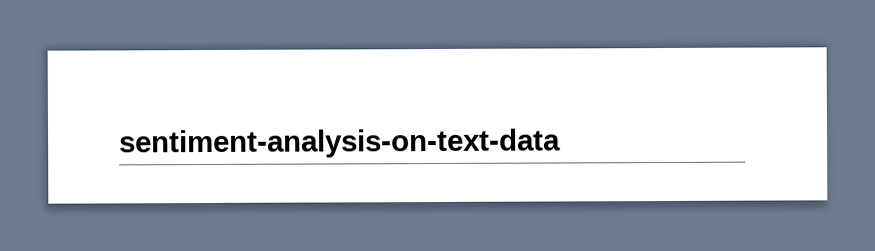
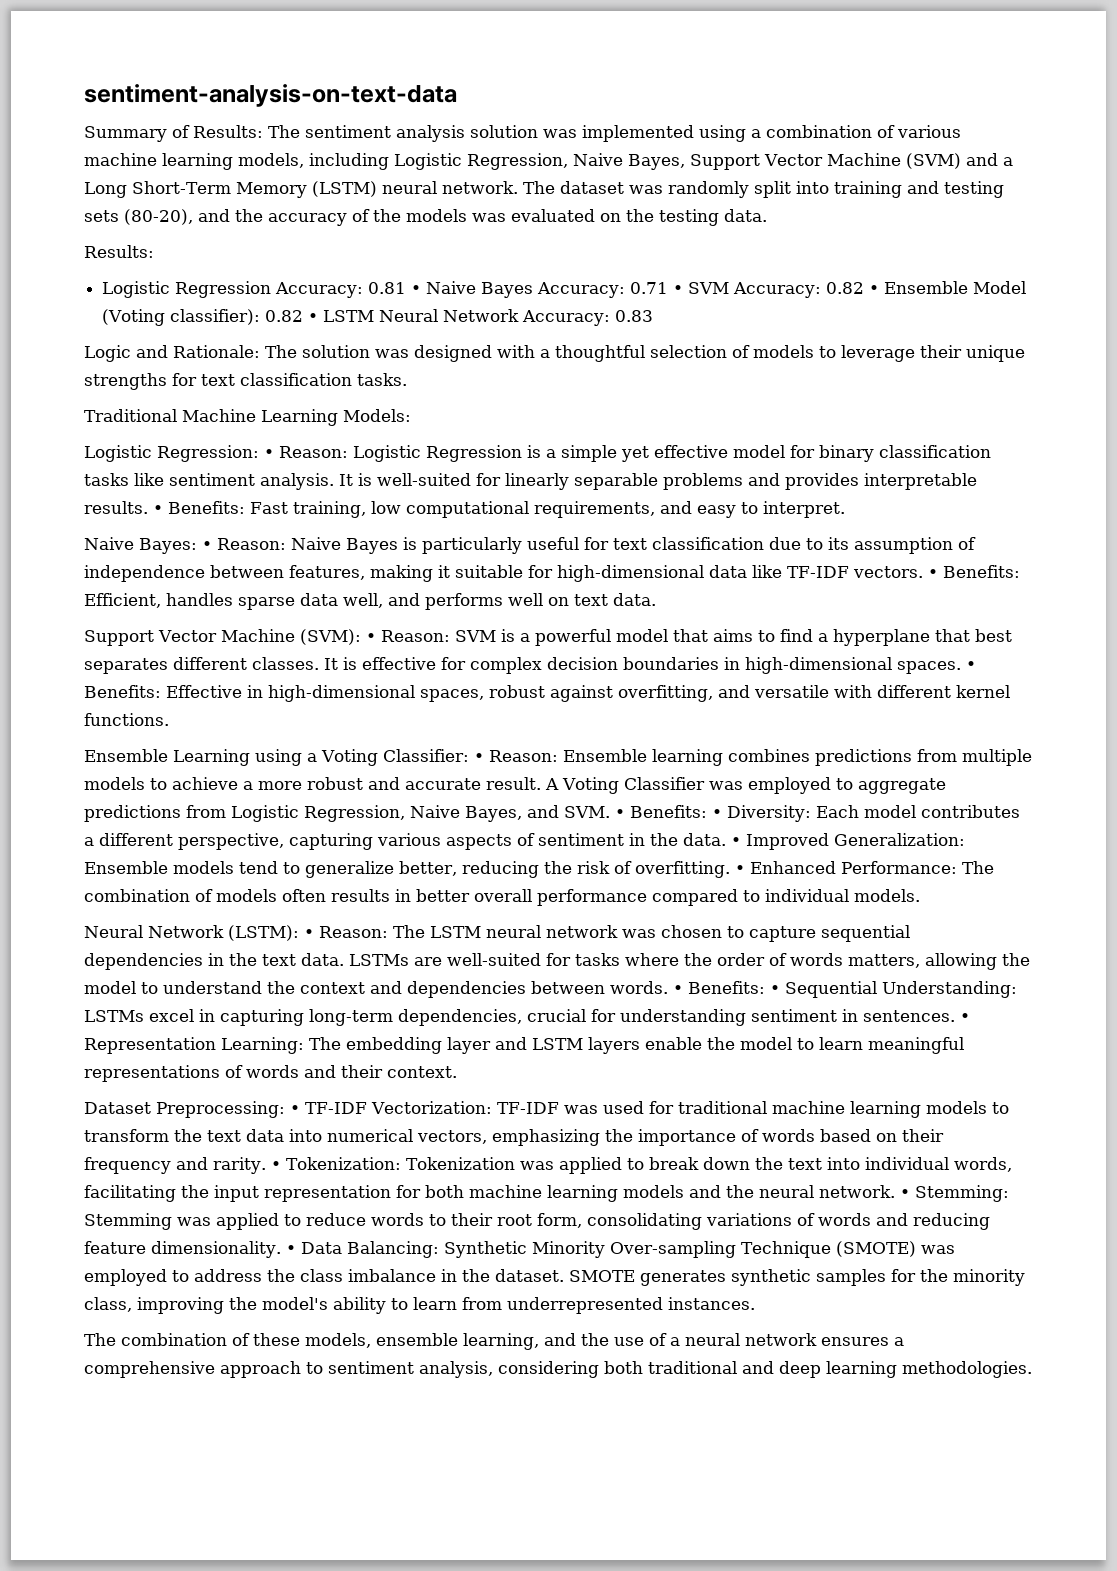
(561, 143) none -> [84,125,961,142] [84,153,1013,170] [84,181,1004,198] [84,209,767,226] [84,245,154,258] [102,281,1027,298] [102,309,654,326] [84,345,1025,362] [84,373,407,390] [84,409,411,426] [84,445,991,462] [84,473,977,490] [84,501,845,518] [84,537,976,554] [84,565,1020,582] [84,593,656,610] [84,629,1012,646] [84,657,976,674] [84,685,1010,702] [84,713,169,726] [84,749,1032,766] [84,777,946,794] [84,805,1020,822] [84,833,965,850] [84,861,994,878] [84,889,920,906] [84,925,910,942] [84,953,1030,970] [84,981,1017,998] [84,1009,970,1026] [84,1037,964,1054] [84,1065,457,1082] [84,1101,1009,1118] [84,1129,944,1146] [84,1157,1012,1174] [84,1185,1009,1202] [84,1213,990,1230] [84,1241,955,1258] [84,1269,1025,1286] [84,1297,755,1314] [84,1333,904,1350] [84,1361,1032,1378] // Summary of Results: The sentiment analysis solution was implemented using a combination of various machine learning models, including Logistic Regression, Naive Bayes, Support Vector Machine (SVM) and a Long Short-Term Memory (LSTM) neural network. The dataset was randomly split into training and testing sets (80-20), and the accuracy of the models was evaluated on the testing data. // Results: // Logistic Regression Accuracy: 0.81 • Naive Bayes Accuracy: 0.71 • SVM Accuracy: 0.82 • Ensemble Model (Voting classifier): 0.82 • LSTM Neural Network Accuracy: 0.83 // Logic and Rationale: The solution was designed with a thoughtful selection of models to leverage their unique strengths for text classification tasks. // Traditional Machine Learning Models: // Logistic Regression: • Reason: Logistic Regression is a simple yet effective model for binary classification tasks like sentiment analysis. It is well-suited for linearly separable problems and provides interpretable results. • Benefits: Fast training, low computational requirements, and easy to interpret. // Naive Bayes: • Reason: Naive Bayes is particularly useful for text classification due to its assumption of independence between features, making it suitable for high-dimensional data like TF-IDF vectors. • Benefits: Efficient, handles sparse data well, and performs well on text data. // Support Vector Machine (SVM): • Reason: SVM is a powerful model that aims to find a hyperplane that best separates different classes. It is effective for complex decision boundaries in high-dimensional spaces. • Benefits: Effective in high-dimensional spaces, robust against overfitting, and versatile with different kernel functions. // Ensemble Learning using a Voting Classifier: • Reason: Ensemble learning combines predictions from multiple models to achieve a more robust and accurate result. A Voting Classifier was employed to aggregate predictions from Logistic Regression, Naive Bayes, and SVM. • Benefits: • Diversity: Each model contributes a different perspective, capturing various aspects of sentiment in the data. • Improved Generalization: Ensemble models tend to generalize better, reducing the risk of overfitting. • Enhanced Performance: The combination of models often results in better overall performance compared to individual models. // Neural Network (LSTM): • Reason: The LSTM neural network was chosen to capture sequential dependencies in the text data. LSTMs are well-suited for tasks where the order of words matters, allowing the model to understand the context and dependencies between words. • Benefits: • Sequential Understanding: LSTMs excel in capturing long-term dependencies, crucial for understanding sentiment in sentences. • Representation Learning: The embedding layer and LSTM layers enable the model to learn meaningful representations of words and their context. // Dataset Preprocessing: • TF-IDF Vectorization: TF-IDF was used for traditional machine learning models to transform the text data into numerical vectors, emphasizing the importance of words based on their frequency and rarity. • Tokenization: Tokenization was applied to break down the text into individual words, facilitating the input representation for both machine learning models and the neural network. • Stemming: Stemming was applied to reduce words to their root form, consolidating variations of words and reducing feature dimensionality. • Data Balancing: Synthetic Minority Over-sampling Technique (SMOTE) was employed to address the class imbalance in the dataset. SMOTE generates synthetic samples for the minority class, improving the model's ability to learn from underrepresented instances. // The combination of these models, ensemble learning, and the use of a neural network ensures a comprehensive approach to sentiment analysis, considering both traditional and deep learning methodologies.

